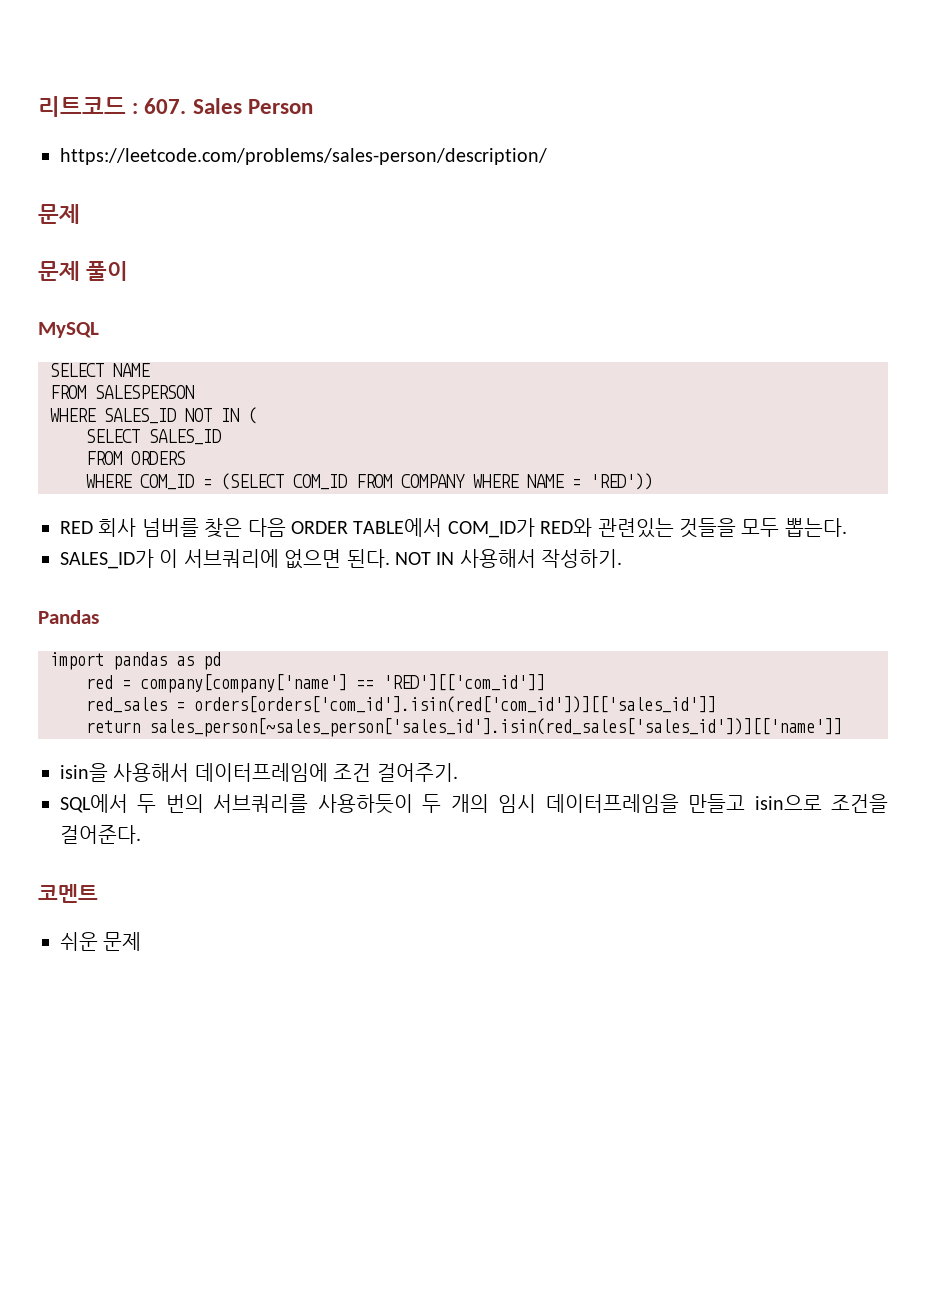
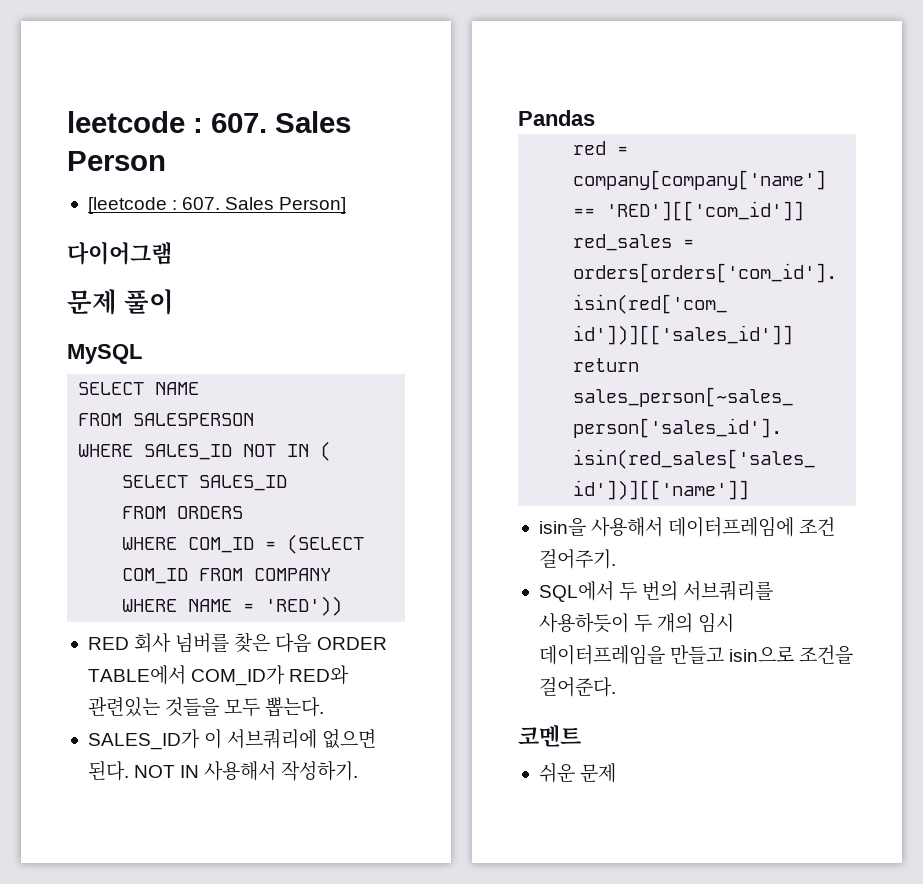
[38,96,126,117] 리트코드 -> [67,111,185,133] leetcode
[60,148,547,165] [38,204,80,224] https://leetcode.com/problems/sales-person/description/ // 문제 -> [87,197,347,214] [67,241,172,265] [leetcode : 607. Sales Person] // 다이어그램
[50,652,221,670] // import pandas as pd -> (595, 118) none

